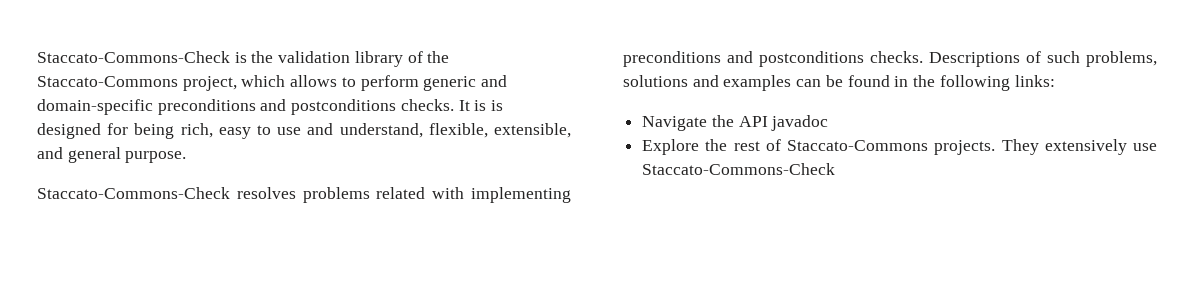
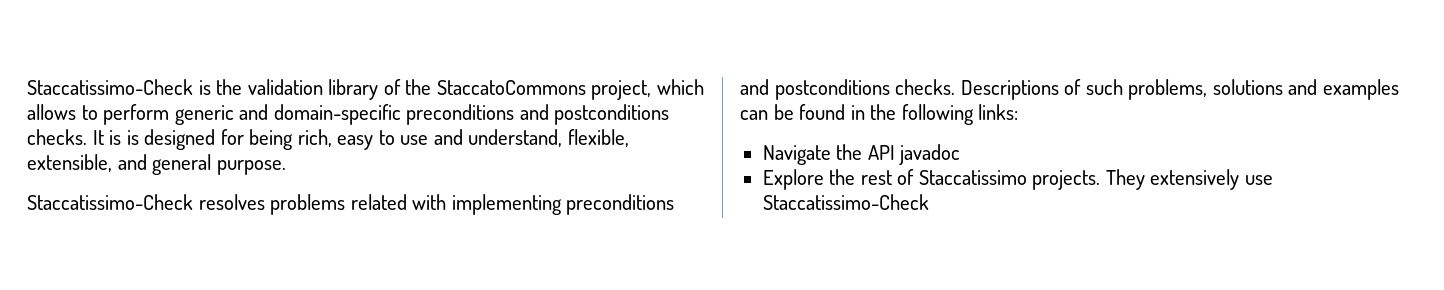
[37,51,230,63] Staccato-Commons-Check -> [27,79,193,95] Staccatissimo-Check
[37,76,178,87] Staccato-Commons -> [436,80,586,95] StaccatoCommons
[37,187,230,199] Staccato-Commons-Check -> [27,194,193,210] Staccatissimo-Check
[787,140,929,151] Staccato-Commons -> [918,170,1027,185] Staccatissimo
[642,163,836,175] Staccato-Commons-Check -> [762,194,929,210] Staccatissimo-Check

